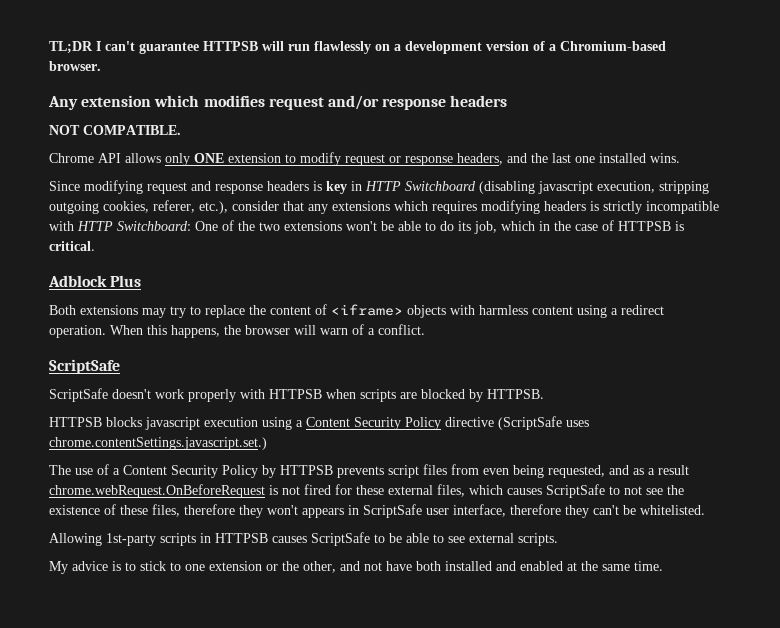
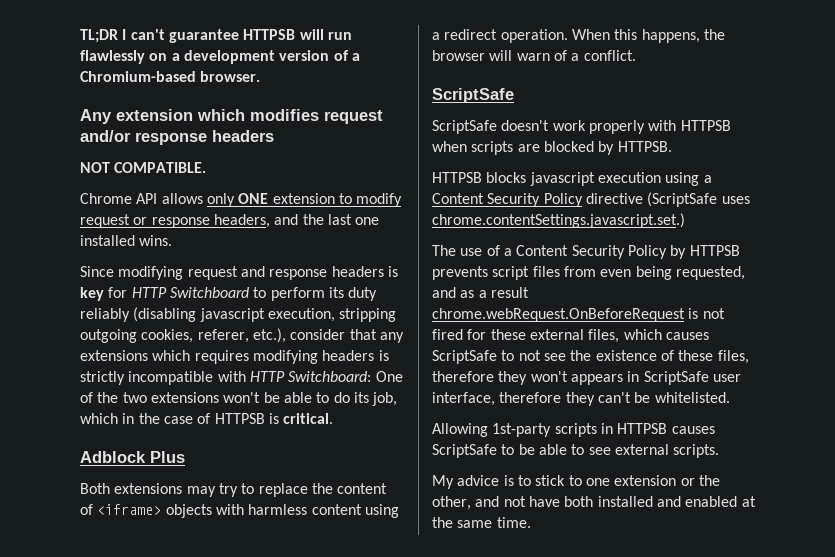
[351,181,362,191] in -> [108,287,128,298] for
(476, 186) none -> [253,287,378,301] [80,308,130,322] to perform its duty reliably

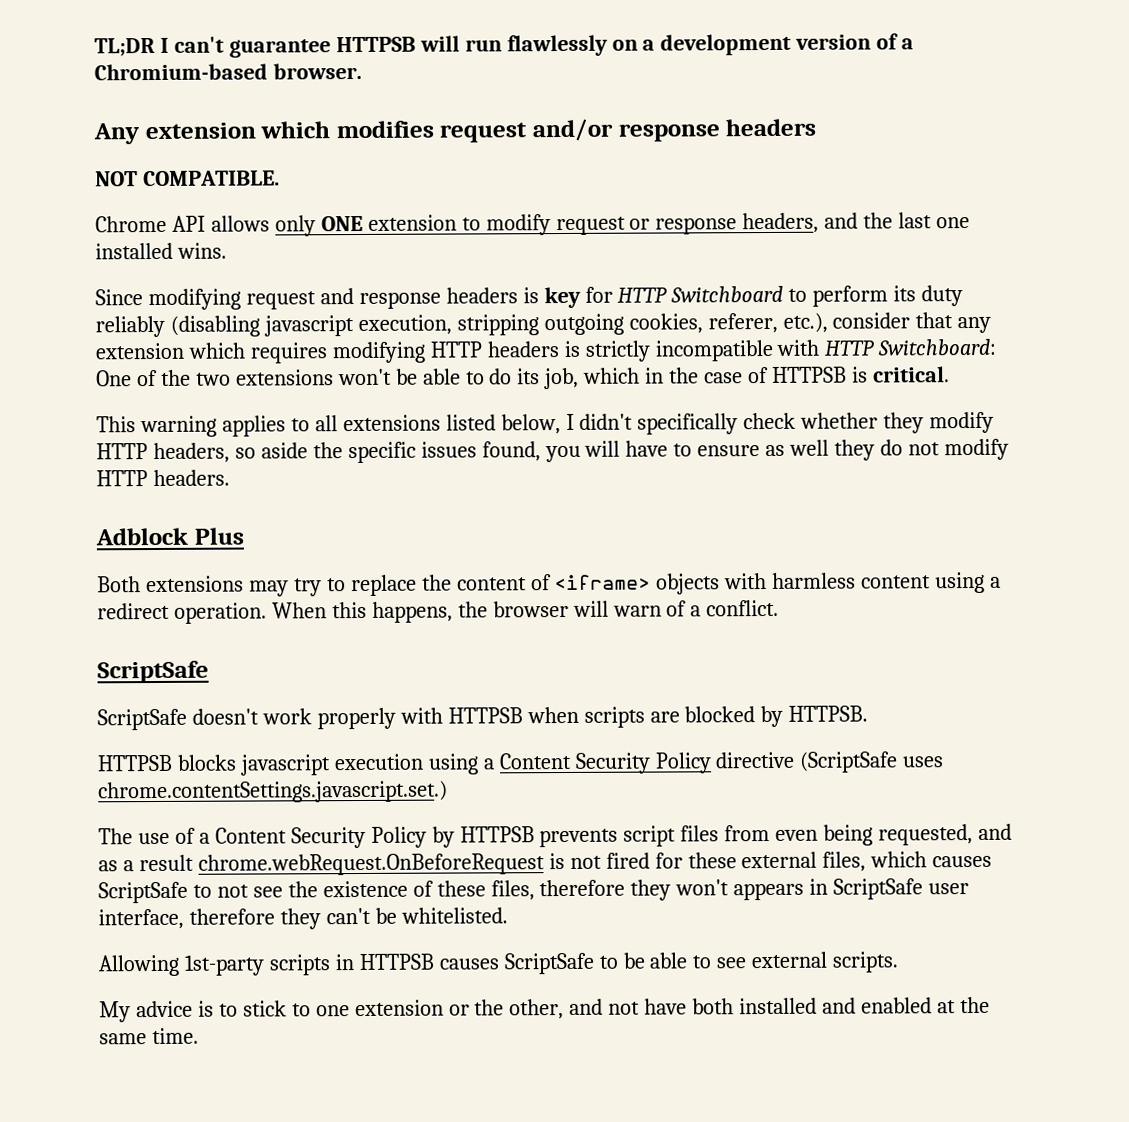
[80,350,148,361] extensions -> [95,342,185,360] extension
(318, 357) none -> [429,341,483,358] HTTP
(334, 418) none -> [96,411,995,438] [96,438,1009,464] [96,469,230,487] // This warning applies to all extensions listed below, I didn't specifically check whether they modify HTTP headers, so aside the specific issues found, you will have to ensure as well they do not modify HTTP headers.

